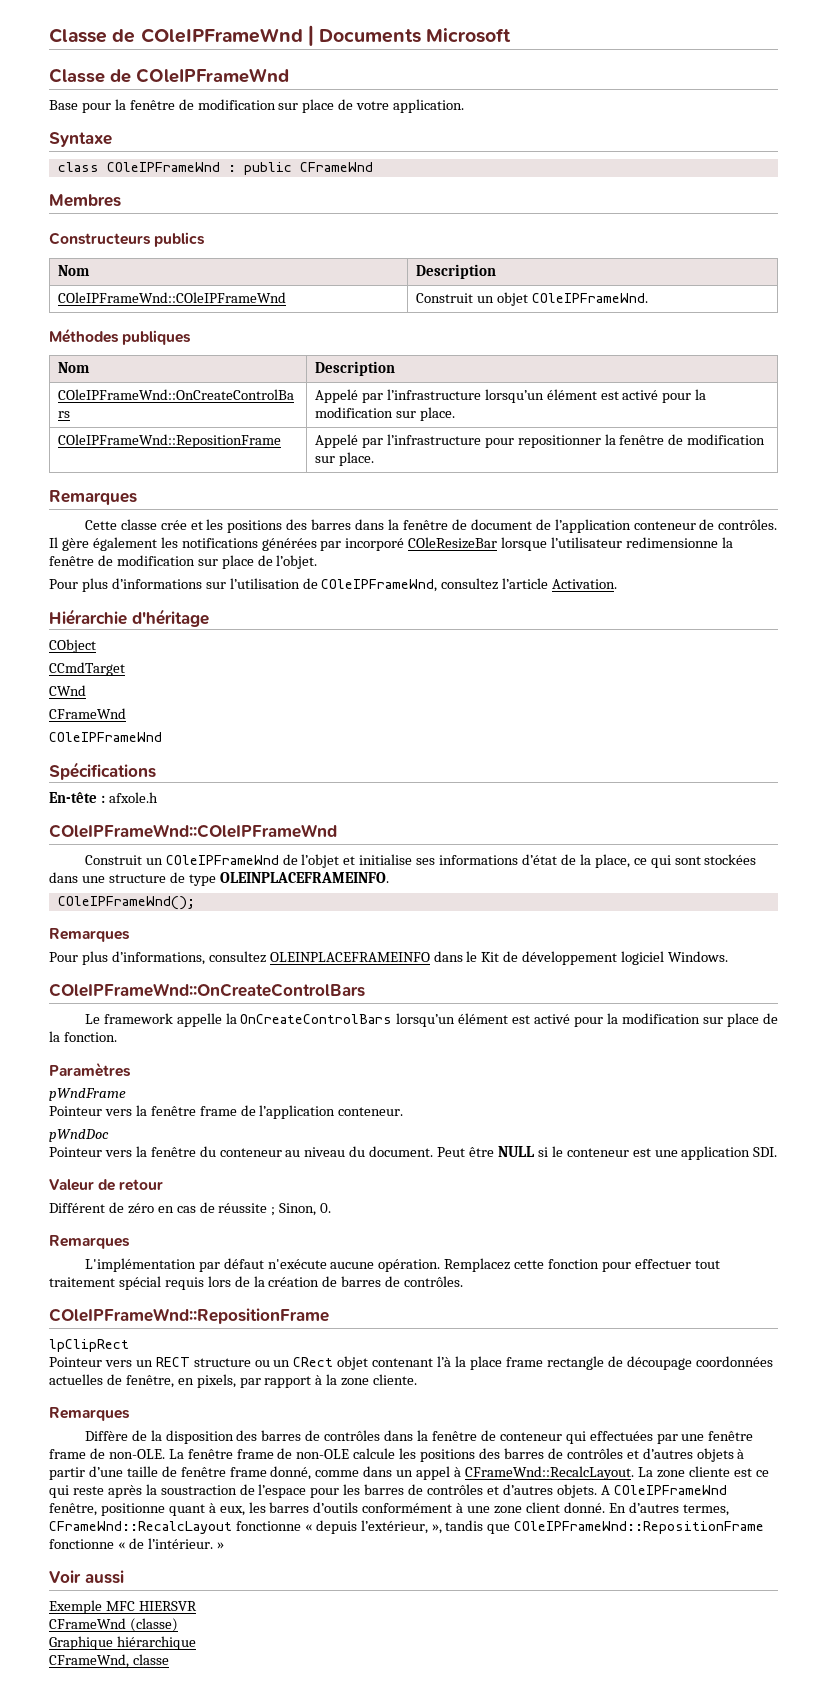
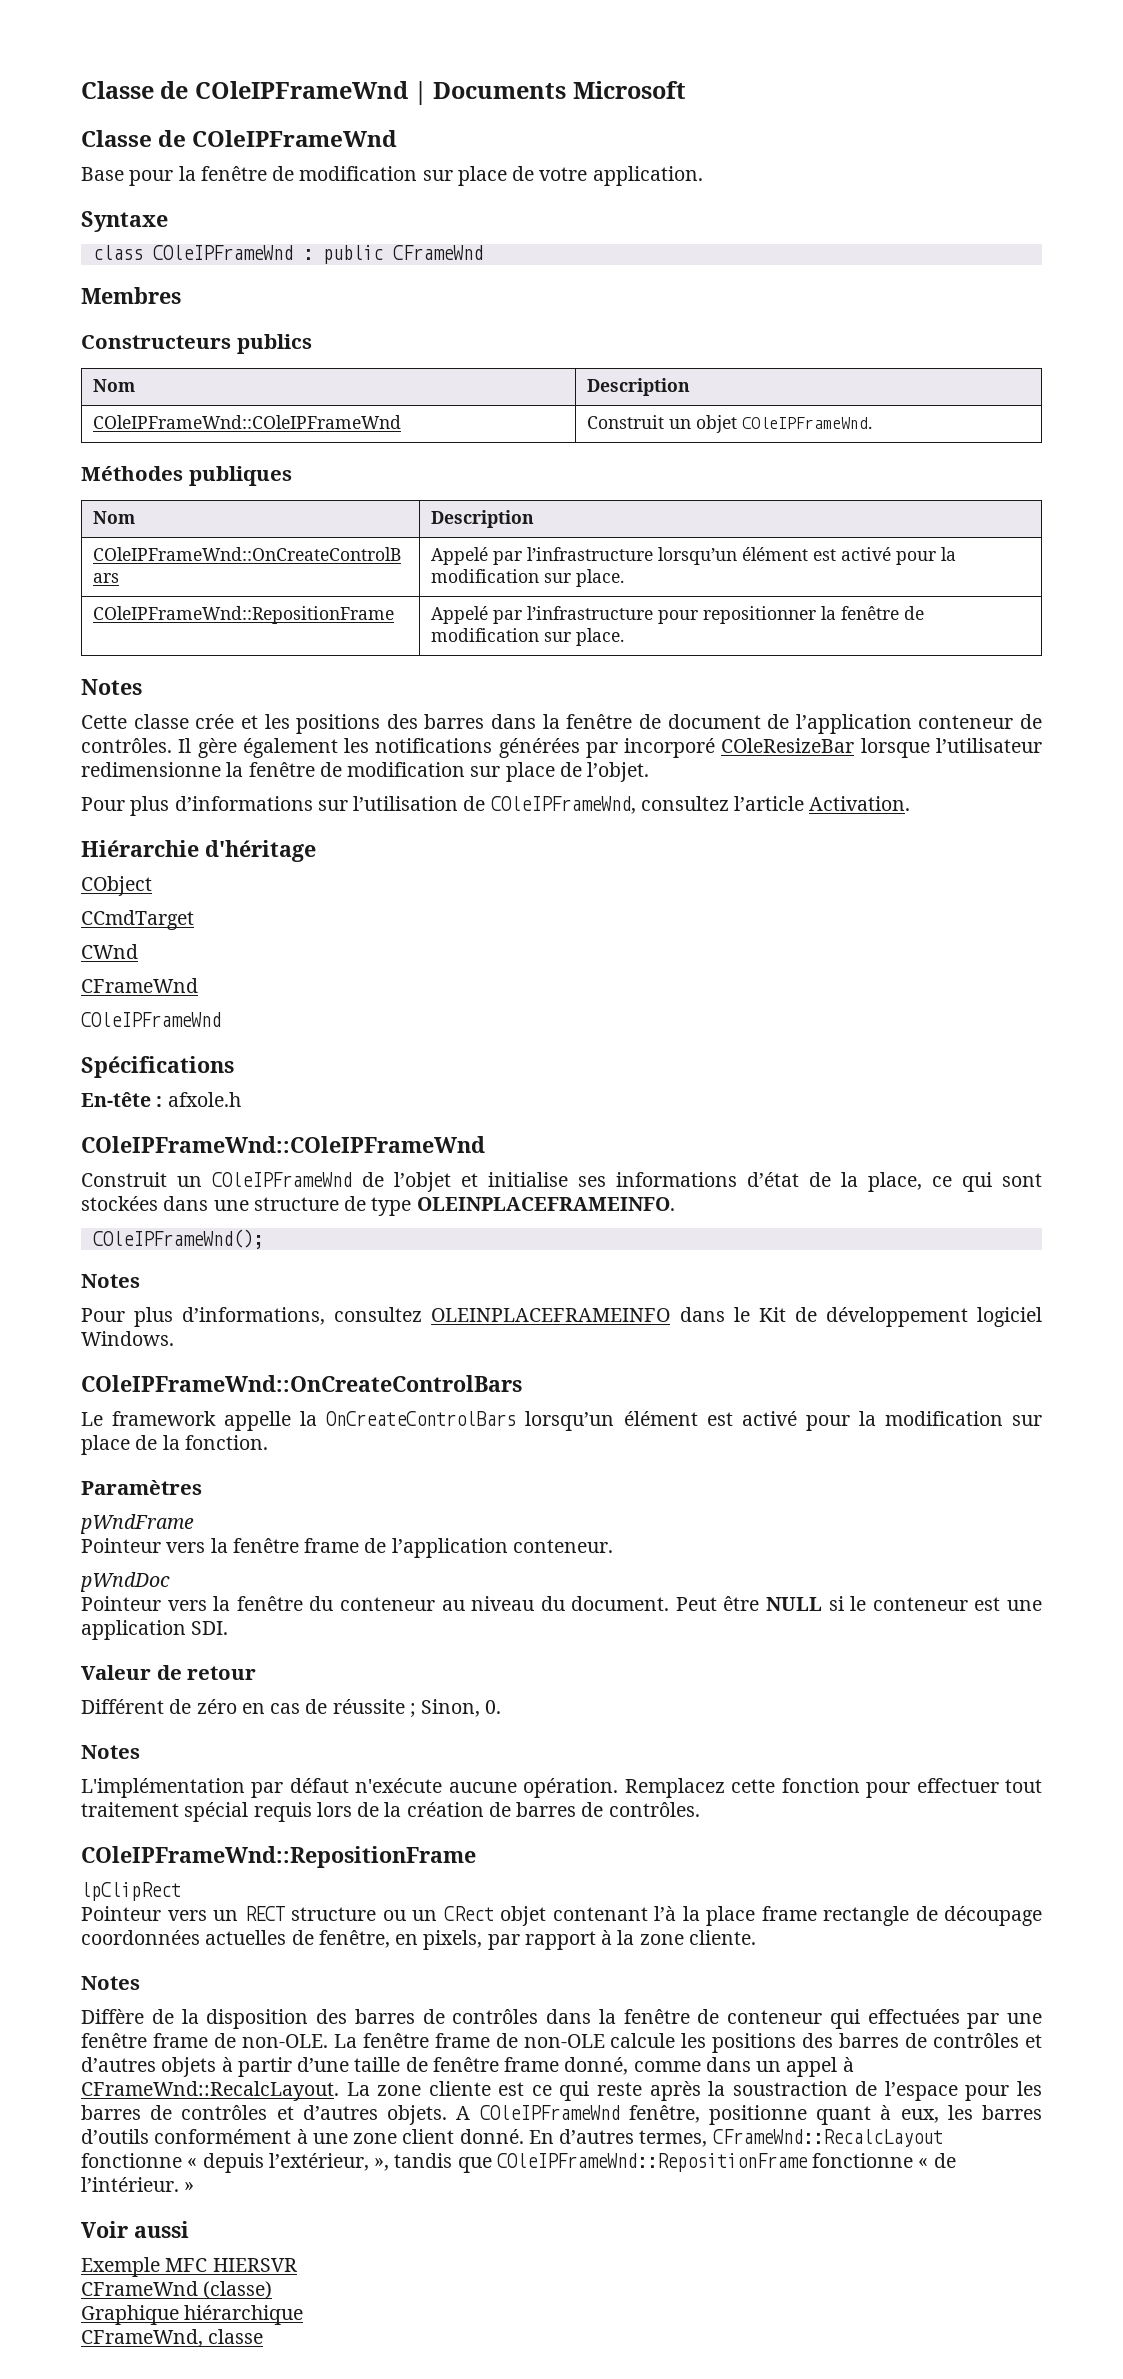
[49,490,137,505] Remarques -> [81,679,142,695] Notes
[49,928,130,942] Remarques -> [81,1274,140,1288] Notes
[49,1235,130,1249] Remarques -> [81,1745,140,1759] Notes
[49,1407,130,1421] Remarques -> [81,1976,140,1990] Notes

